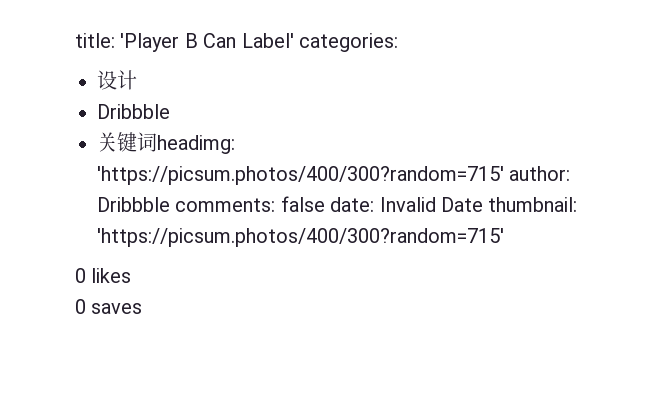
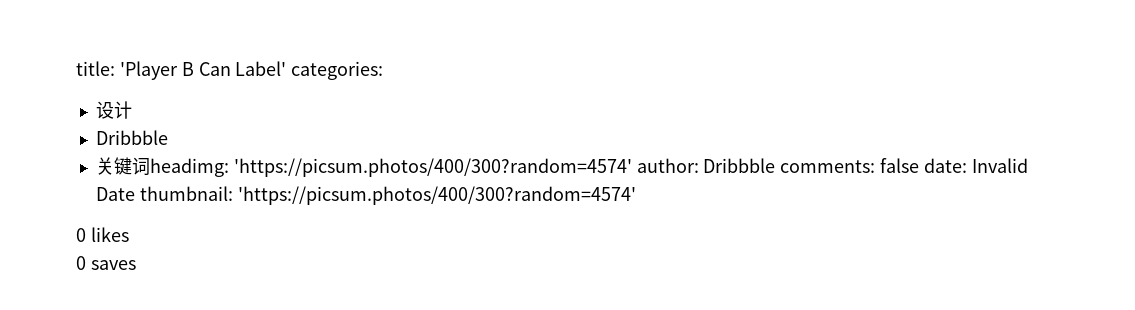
[97,166,504,185] 'https://picsum.photos/400/300?random=715' -> [233,158,632,177] 'https://picsum.photos/400/300?random=4574'
[97,228,504,247] 'https://picsum.photos/400/300?random=715' -> [237,186,636,205] 'https://picsum.photos/400/300?random=4574'

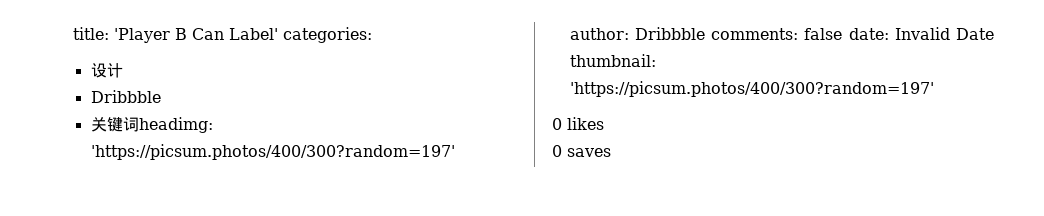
[233,158,632,177] 'https://picsum.photos/400/300?random=4574' -> [90,144,455,160] 'https://picsum.photos/400/300?random=197'
[237,186,636,205] 'https://picsum.photos/400/300?random=4574' -> [569,81,934,97] 'https://picsum.photos/400/300?random=197'

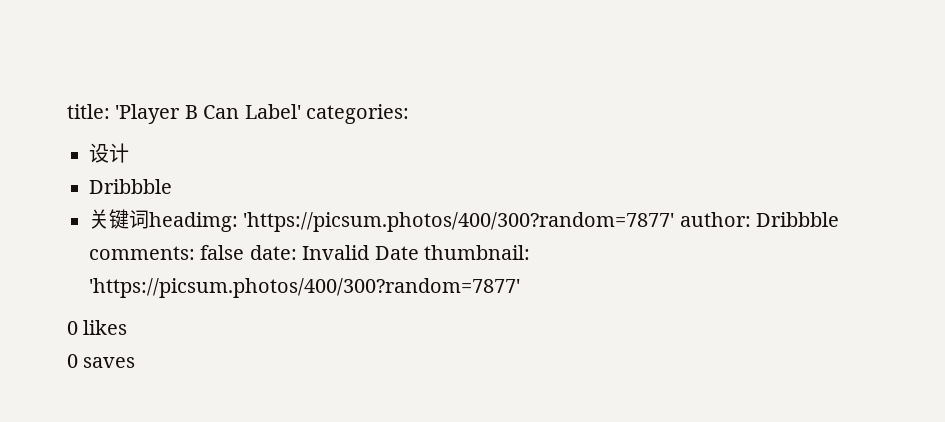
[90,144,455,160] 'https://picsum.photos/400/300?random=197' -> [243,212,675,232] 'https://picsum.photos/400/300?random=7877'
[569,81,934,97] 'https://picsum.photos/400/300?random=197' -> [89,278,520,298] 'https://picsum.photos/400/300?random=7877'

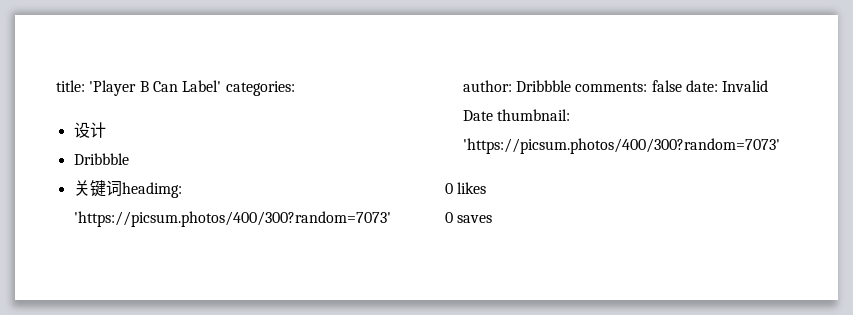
[243,212,675,232] 'https://picsum.photos/400/300?random=7877' -> [73,211,391,227] 'https://picsum.photos/400/300?random=7073'
[89,278,520,298] 'https://picsum.photos/400/300?random=7877' -> [462,138,780,154] 'https://picsum.photos/400/300?random=7073'

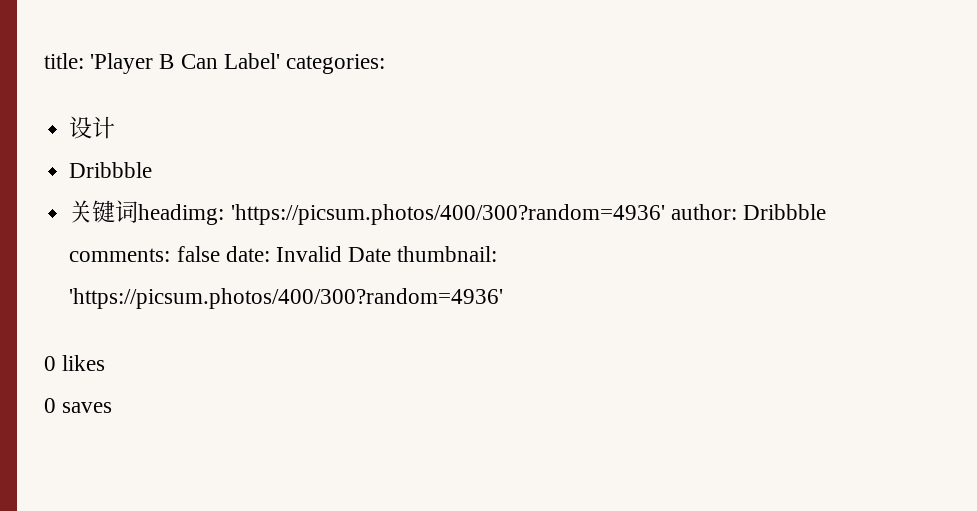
[73,211,391,227] 'https://picsum.photos/400/300?random=7073' -> [230,204,665,225] 'https://picsum.photos/400/300?random=4936'
[462,138,780,154] 'https://picsum.photos/400/300?random=7073' -> [69,288,504,309] 'https://picsum.photos/400/300?random=4936'

